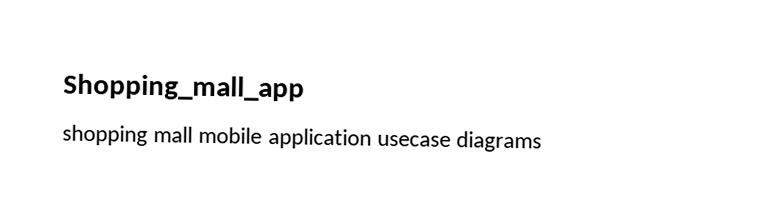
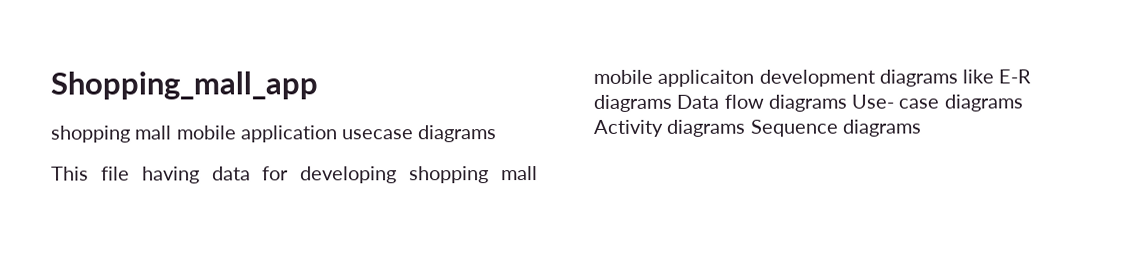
(543, 142) none -> [51,166,538,184] [593,69,1032,87] [593,94,1023,112] [593,119,922,137] // This file having data for developing shopping mall mobile applicaiton development diagrams like E-R diagrams Data flow diagrams Use- case diagrams Activity diagrams Sequence diagrams

